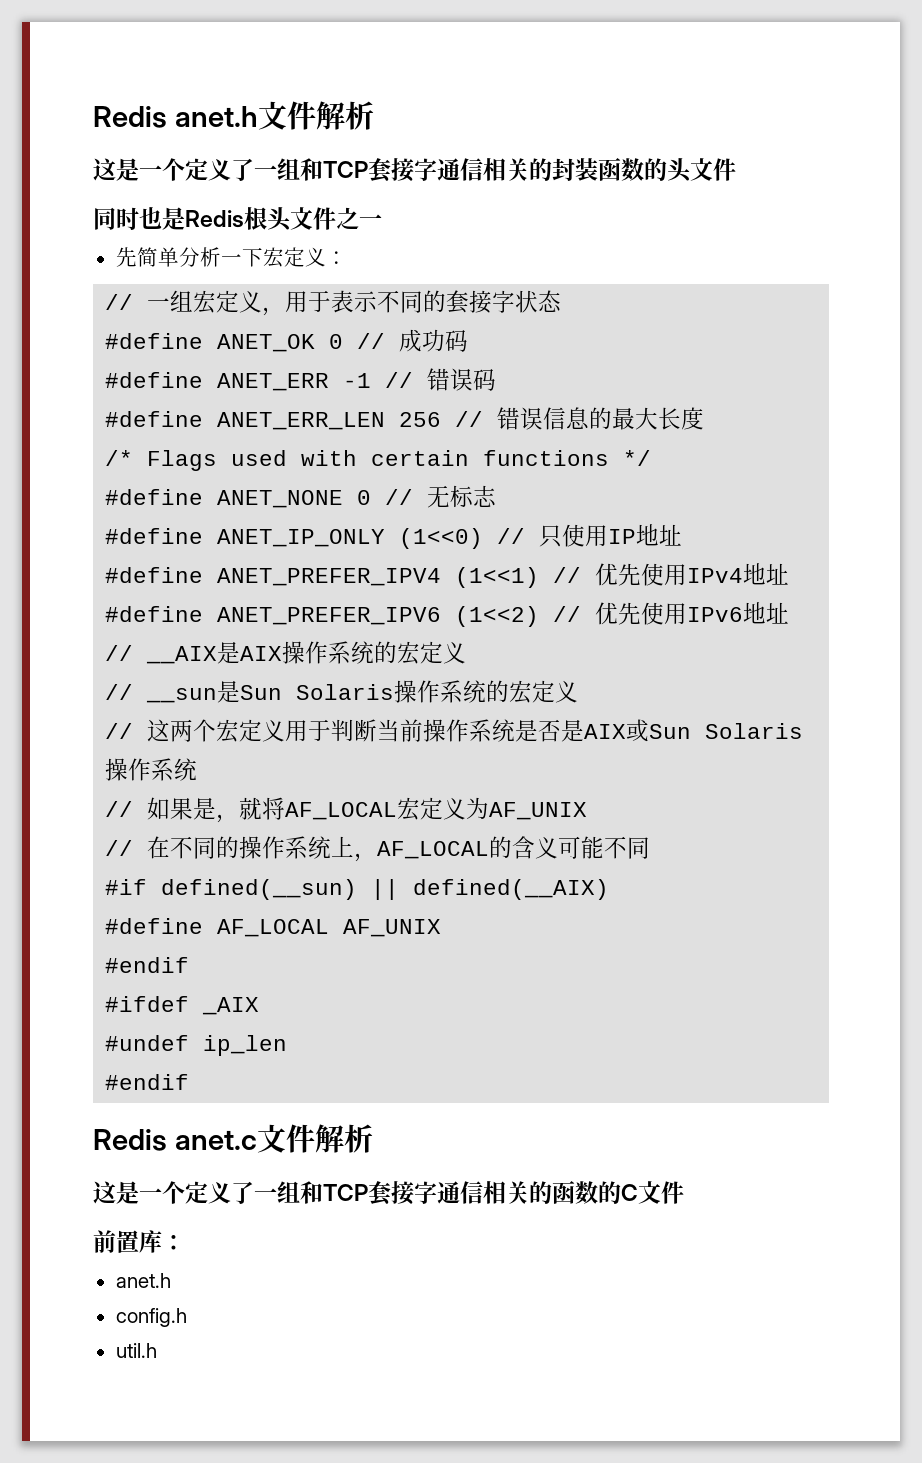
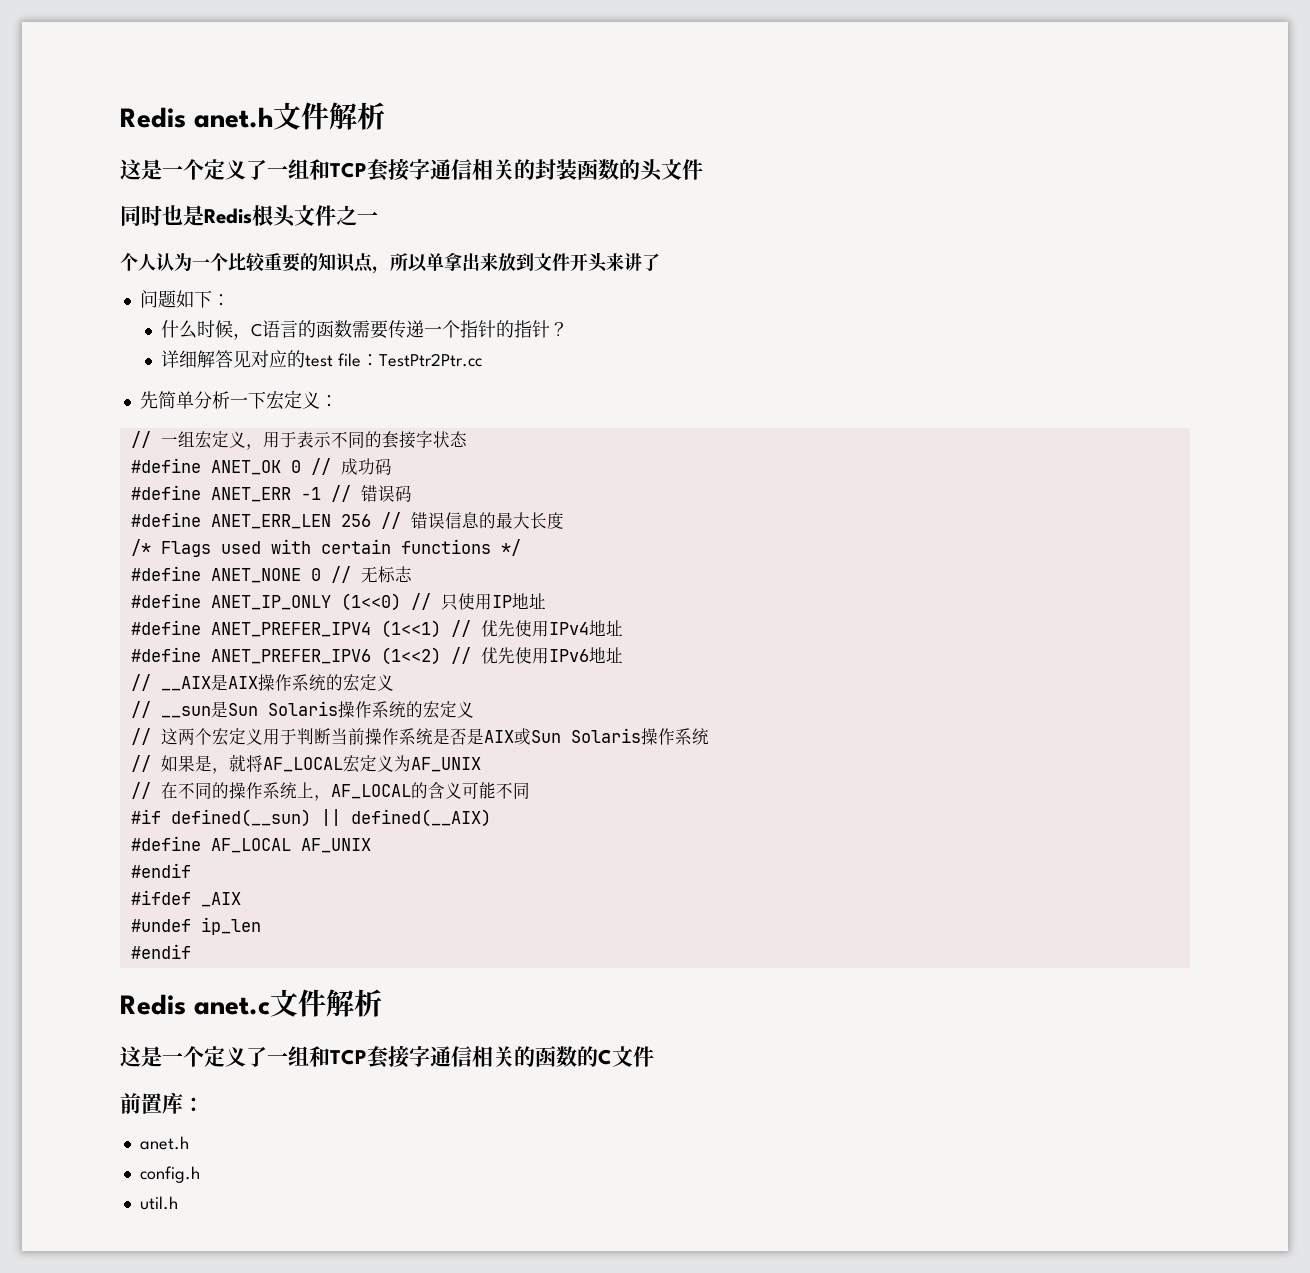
(382, 220) none -> [120,252,660,274] [139,290,230,308] [160,320,568,340] [160,350,482,368] // 个人认为一个比较重要的知识点，所以单拿出来放到文件开头来讲了 // 问题如下： // 什么时候，C语言的函数需要传递一个指针的指针？ // 详细解答见对应的test file：TestPtr2Ptr.cc

